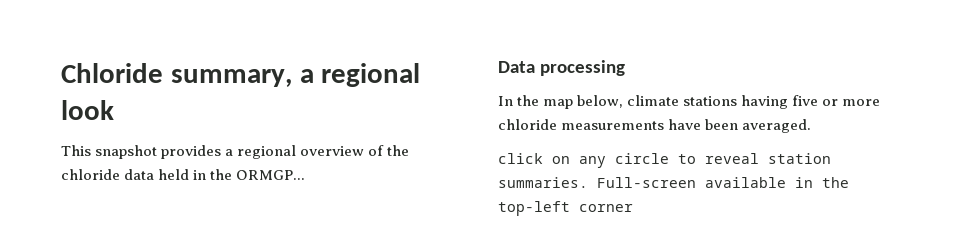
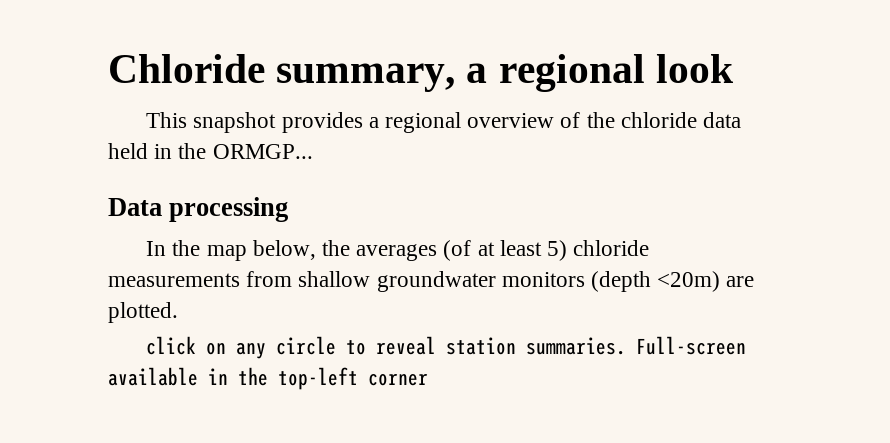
[627,95,881,109] [498,119,812,133] climate stations having five or more chloride measurements have been averaged. -> [321,240,650,261] [108,271,755,292] [108,302,178,323] the averages (of at least 5) chloride measurements from shallow groundwater monitors (depth <20m) are plotted.

